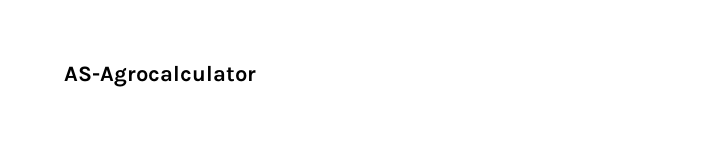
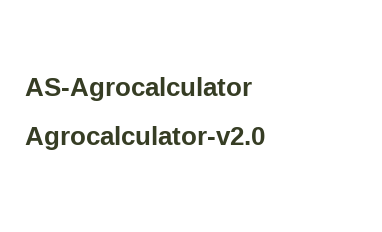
(256, 76) none -> [25,126,265,150] // Agrocalculator-v2.0

